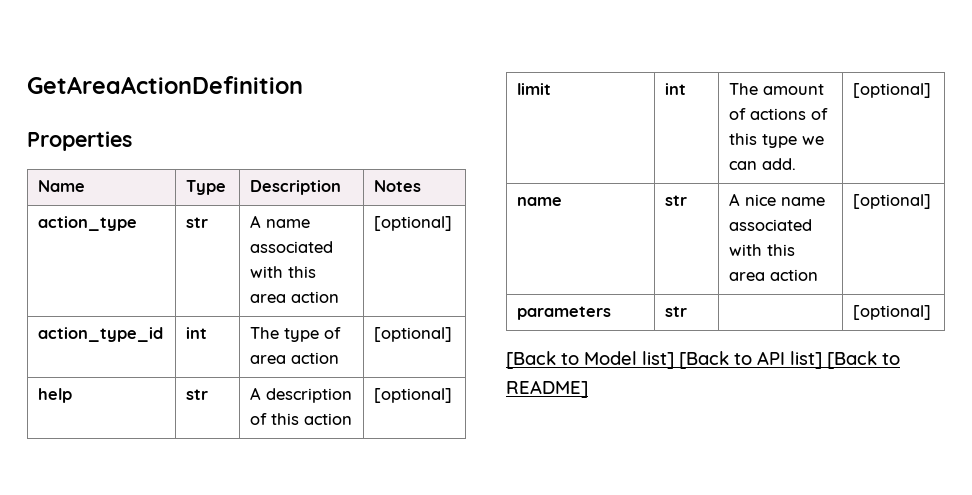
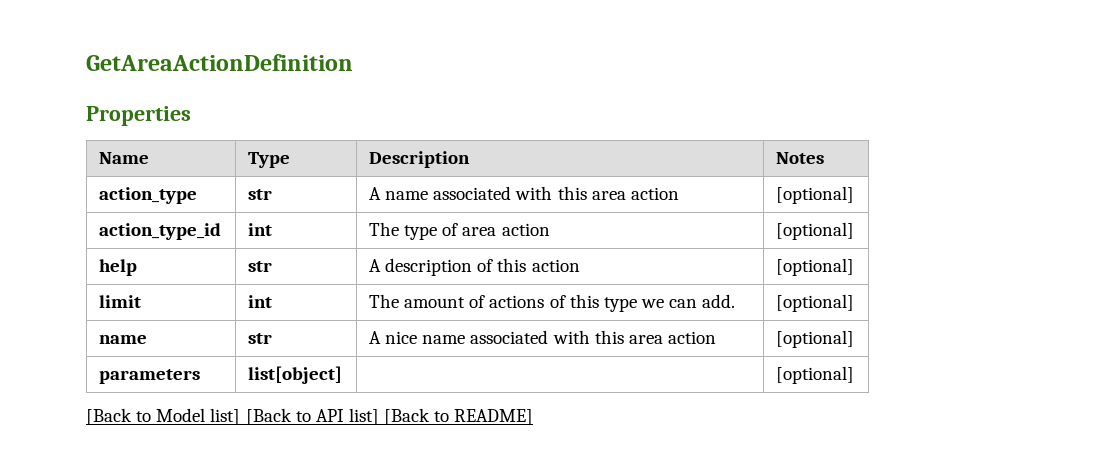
[665,306,688,317] str -> [248,366,343,384] list[object]

